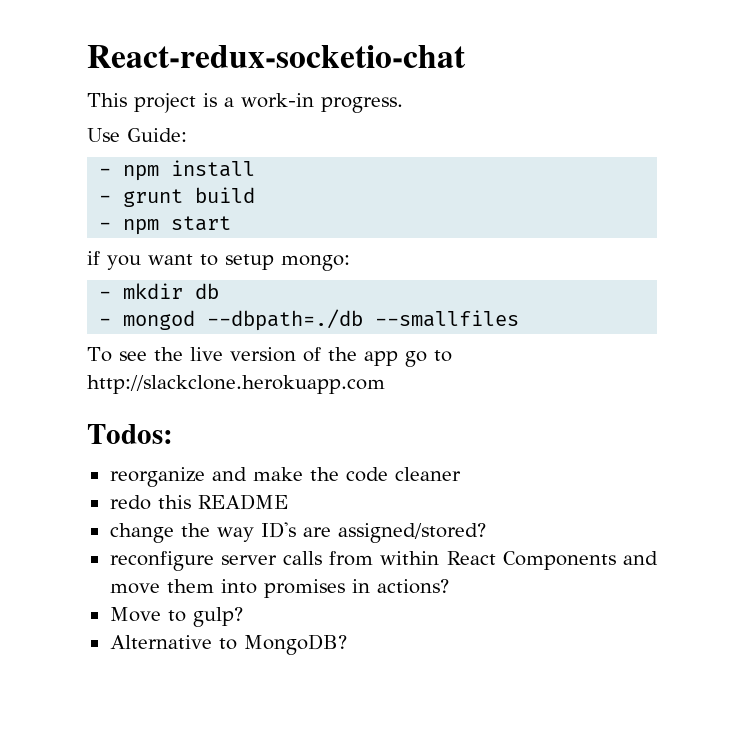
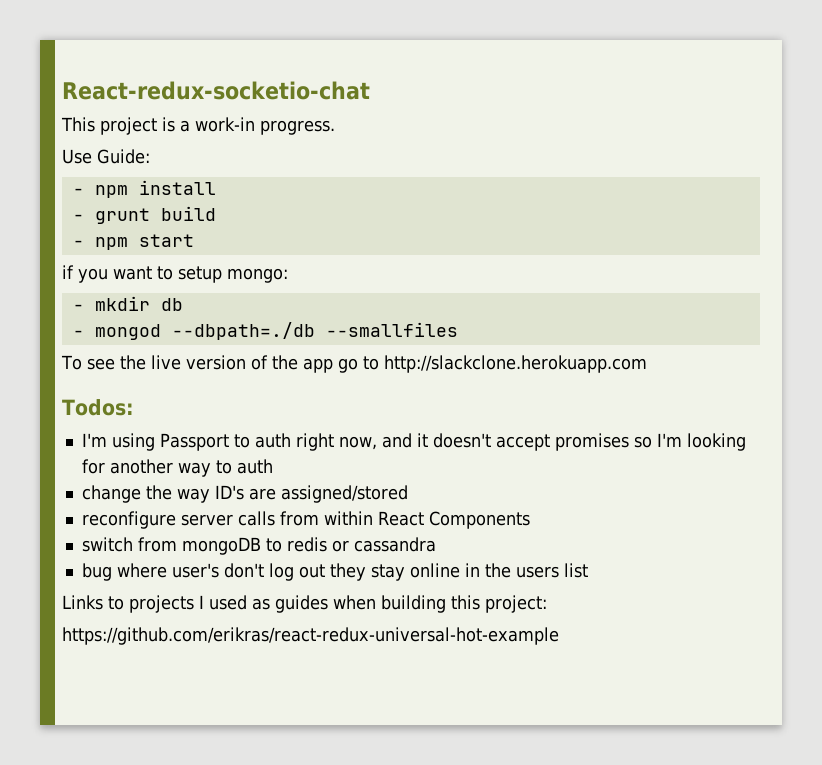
[109,467,461,487] [109,494,288,510] reorganize and make the code cleaner // redo this README -> [81,433,746,451] [81,459,273,477] I'm using Passport to auth right now, and it doesn't accept promises so I'm looking for another way to auth
[337,523,486,543] assigned/stored? -> [280,485,408,503] assigned/stored
[623,551,659,565] [109,579,449,598] [109,607,243,627] [109,634,347,655] and move them into promises in actions? // Move to gulp? // Alternative to MongoDB? -> [81,537,436,555] [81,563,588,581] [62,595,547,613] [62,627,559,645] // switch from mongoDB to redis or cassandra // bug where user's don't log out they stay online in the users list // Links to projects I used as guides when building this project: // https://github.com/erikras/react-redux-universal-hot-example

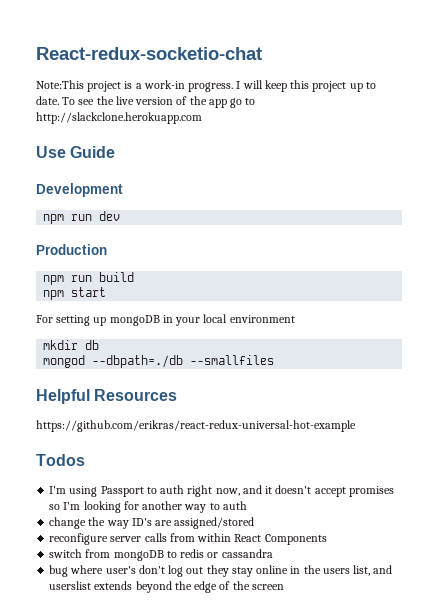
[61,117,95,132] This -> [36,80,84,89] Note:This
[62,149,150,164] [72,180,216,198] [72,206,216,224] [72,234,194,250] [62,265,288,283] [72,296,183,311] [72,322,458,340] // Use Guide: // - npm install // - grunt build // - npm start // if you want to setup mongo: // - mkdir db // - mongod --dbpath=./db --smallfiles // -> [236,80,376,92] [36,96,59,105] I will keep this project up to date.
[62,399,134,416] Todos: -> [36,146,116,158] [36,183,123,197] [43,211,121,224] [36,244,107,255] [43,272,135,285] [43,287,107,300] [36,314,295,326] [43,340,100,350] [43,355,275,368] [36,389,178,404] [36,420,356,432] [36,454,85,466] Use Guide // Development // npm run dev // Production // npm run build // npm start // For setting up mongoDB in your local environment // mkdir db // mongod --dbpath=./db --smallfiles // Helpful Resources // https://github.com/erikras/react-redux-universal-hot-example // Todos
[563,563,588,578] [62,595,547,613] [62,627,559,645] list // Links to projects I used as guides when building this project: // https://github.com/erikras/react-redux-universal-hot-example -> [353,565,393,576] [49,581,284,593] list, and userslist extends beyond the edge of the screen

